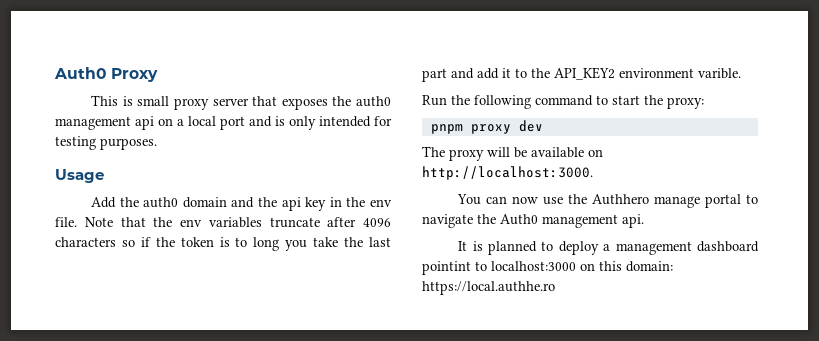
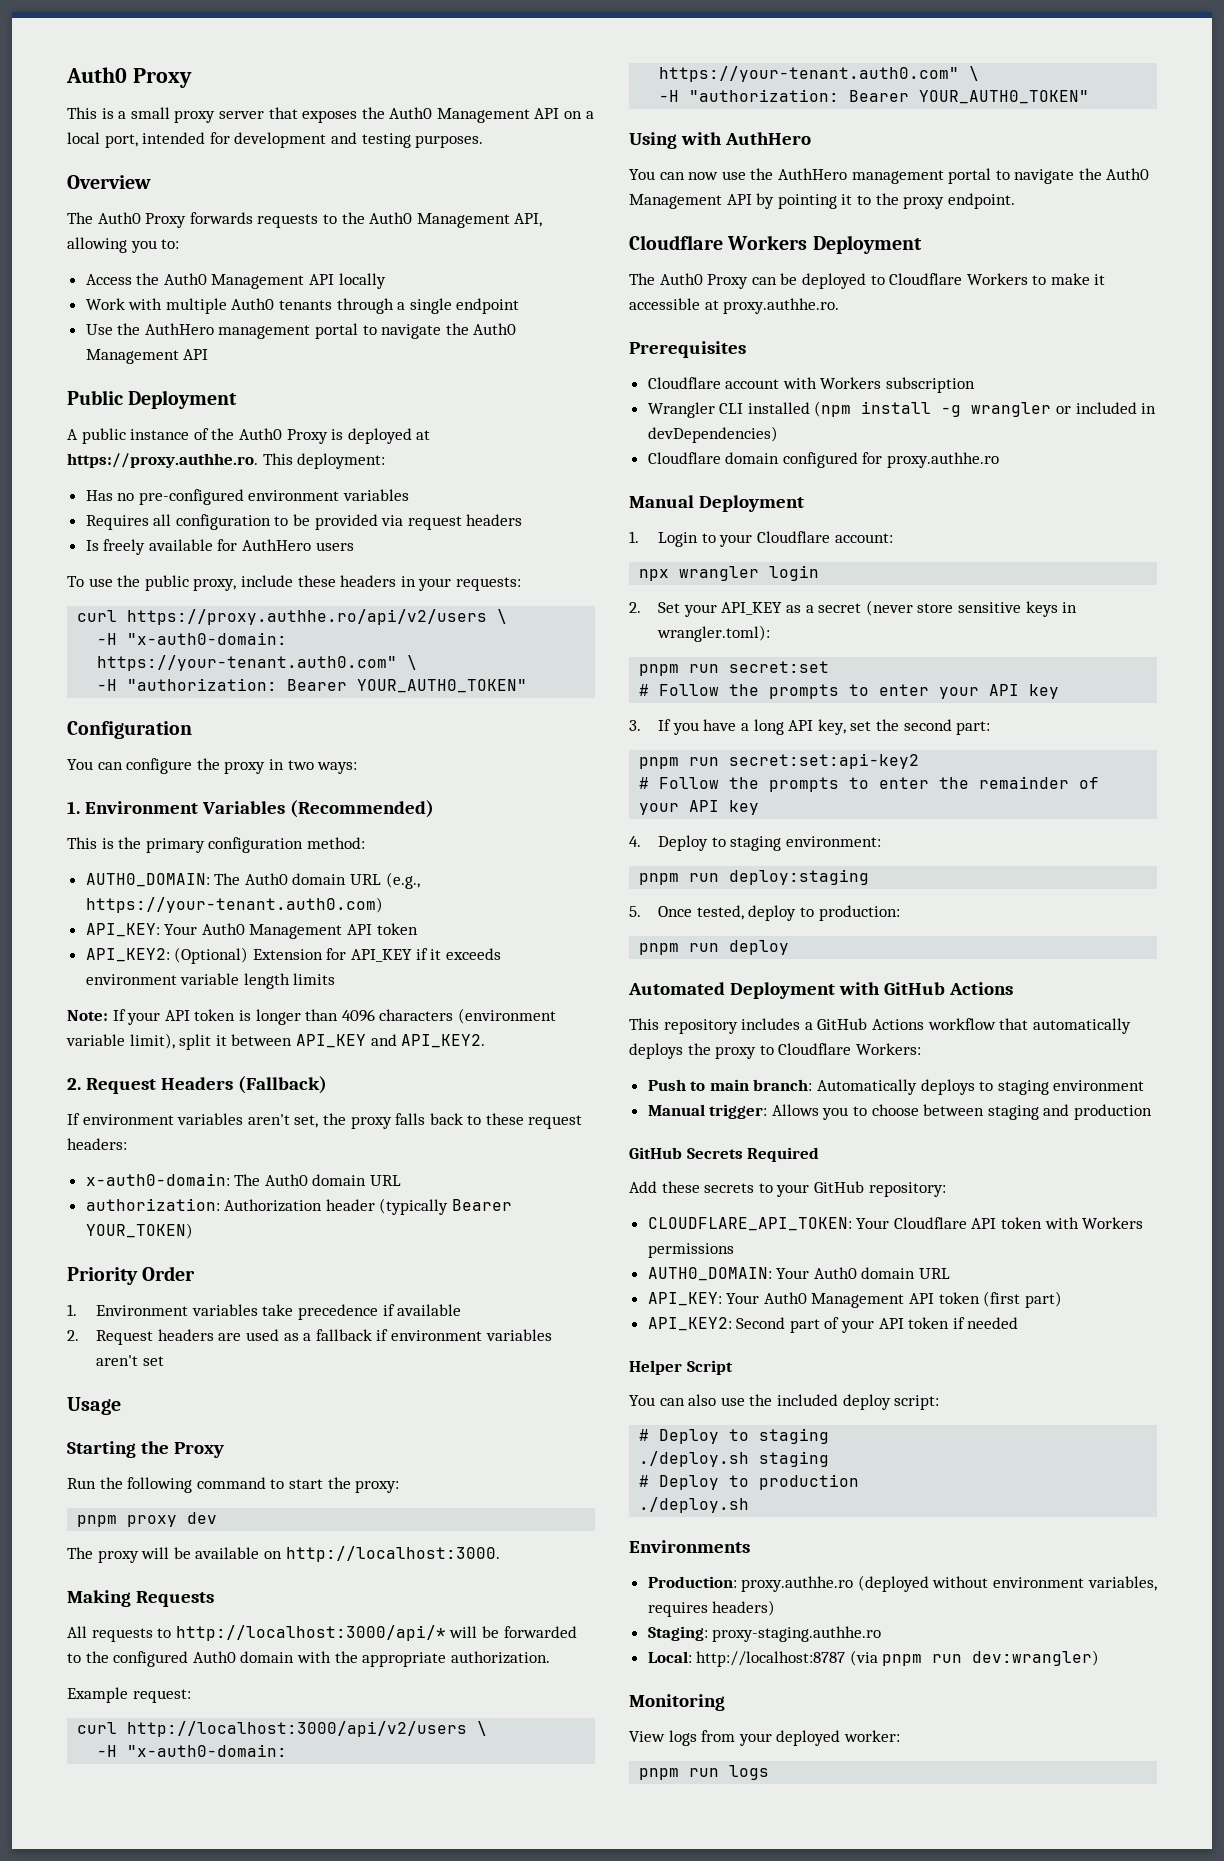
(133, 101) none -> [118,111,127,119] a
[356,96,392,107] [55,116,392,130] [55,136,157,150] [55,169,104,183] [91,197,392,211] [55,217,391,228] [55,237,392,251] [422,67,741,82] auth0 management api on a local port and is only intended for testing purposes. // Usage // Add the auth0 domain and the api key in the env file. Note that the env variables truncate after 4096 characters so if the token is to long you take the last part and add it to the API_KEY2 environment varible. -> [389,107,594,123] [67,132,484,148] [67,175,151,189] [67,212,543,228] [67,237,180,253] [85,273,386,289] [85,298,520,314] [85,323,517,339] [85,349,209,364] [67,390,238,409] [67,428,431,444] [67,453,386,469] [85,489,410,505] [85,514,523,530] [85,539,354,555] [67,575,521,591] [77,609,508,625] [97,632,288,645] [97,655,418,671] [97,678,528,693] [67,721,192,739] [67,758,358,774] [67,800,434,818] [67,837,365,853] [85,872,420,889] [85,897,383,913] [85,923,418,939] [85,947,501,964] [85,973,336,989] [67,1008,556,1025] [66,1033,486,1050] [67,1076,327,1094] [67,1113,583,1129] [67,1138,127,1150] [85,1173,402,1186] [85,1198,513,1215] [85,1223,193,1239] [67,1266,196,1285] [67,1304,462,1320] [67,1329,552,1345] [96,1355,164,1366] [67,1397,121,1415] [67,1441,224,1458] Auth0 Management API on a local port, intended for development and testing purposes. // Overview // The Auth0 Proxy forwards requests to the Auth0 Management API, allowing you to: // Access the Auth0 Management API locally // Work with multiple Auth0 tenants through a single endpoint // Use the AuthHero management portal to navigate the Auth0 Management API // Public Deployment // A public instance of the Auth0 Proxy is deployed at https://proxy.authhe.ro. This deployment: // Has no pre-configured environment variables // Requires all configuration to be provided via request headers // Is freely available for AuthHero users // To use the public proxy, include these headers in your requests: // curl https://proxy.authhe.ro/api/v2/users \ // -H "x-auth0-domain: https://your-tenant.auth0.com" \ // -H "authorization: Bearer YOUR_AUTH0_TOKEN" // Configuration // You can configure the proxy in two ways: // 1. Environment Variables (Recommended) // This is the primary configuration method: // AUTH0_DOMAIN: The Auth0 domain URL (e.g., https://your-tenant.auth0.com) // API_KEY: Your Auth0 Management API token // API_KEY2: (Optional) Extension for API_KEY if it exceeds environment variable length limits // Note: If your API token is longer than 4096 characters (environment variable limit), split it between API_KEY and API_KEY2. // 2. Request Headers (Fallback) // If environment variables aren't set, the proxy falls back to these request headers: // x-auth0-domain: The Auth0 domain URL // authorization: Authorization header (typically Bearer YOUR_TOKEN) // Priority Order // 1. Environment variables take precedence if available // 2. Request headers are used as a fallback if environment variables aren't set // Usage // Starting the Proxy
(593, 173) none -> [67,1590,214,1607] [67,1625,577,1642] [67,1651,550,1667] [67,1687,191,1703] [77,1721,488,1737] [97,1744,288,1757] [659,66,980,82] [659,89,1090,104] [629,132,811,149] // Making Requests // All requests to http://localhost:3000/api/* will be forwarded to the configured Auth0 domain with the appropriate authorization. // Example request: // curl http://localhost:3000/api/v2/users \ // -H "x-auth0-domain: https://your-tenant.auth0.com" \ // -H "authorization: Bearer YOUR_AUTH0_TOKEN" // Using with AuthHero
[592,194,758,208] [422,214,644,228] [458,241,759,255] [422,261,673,275] [422,281,555,295] Authhero manage portal to navigate the Auth0 management api. // It is planned to deploy a management dashboard pointint to localhost:3000 on this domain: https://local.authhe.ro -> [777,168,1150,184] [629,193,1015,209] [629,235,922,254] [629,273,1106,289] [629,298,840,314] [629,341,746,358] [647,377,976,393] [647,401,1157,418] [647,426,778,443] [647,452,1000,468] [629,495,804,512] [629,531,893,547] [639,565,820,581] [629,600,1078,617] [657,625,771,642] [639,661,830,676] [639,684,1060,699] [629,719,991,735] [639,753,920,769] [639,776,1100,792] [639,800,760,815] [629,835,882,851] [639,869,870,885] [629,905,900,921] [639,940,790,955] [628,982,1013,999] [629,1018,1131,1034] [629,1043,921,1059] [647,1079,1145,1095] [647,1104,1153,1120] [629,1147,820,1162] [629,1181,946,1197] [647,1217,1144,1231] [647,1243,734,1258] [647,1267,951,1281] [647,1291,1062,1308] [647,1317,1019,1333] [629,1360,733,1375] [629,1394,940,1410] [639,1428,830,1444] [639,1451,830,1467] [639,1474,860,1490] [639,1497,750,1513] [629,1540,750,1553] [647,1575,1157,1592] [647,1600,776,1617] [647,1626,882,1642] [647,1650,1100,1667] [629,1694,725,1711] [629,1730,900,1746] [639,1765,770,1780] AuthHero management portal to navigate the Auth0 Management API by pointing it to the proxy endpoint. // Cloudflare Workers Deployment // The Auth0 Proxy can be deployed to Cloudflare Workers to make it accessible at proxy.authhe.ro. // Prerequisites // Cloudflare account with Workers subscription // Wrangler CLI installed (npm install -g wrangler or included in devDependencies) // Cloudflare domain configured for proxy.authhe.ro // Manual Deployment // 1. Login to your Cloudflare account: // npx wrangler login // 2. Set your API_KEY as a secret (never store sensitive keys in wrangler.toml): // pnpm run secret:set // # Follow the prompts to enter your API key // 3. If you have a long API key, set the second part: // pnpm run secret:set:api-key2 // # Follow the prompts to enter the remainder of your API key // 4. Deploy to staging environment: // pnpm run deploy:staging // 5. Once tested, deploy to production: // pnpm run deploy // Automated Deployment with GitHub Actions // This repository includes a GitHub Actions workflow that automatically deploys the proxy to Cloudflare Workers: // Push to main branch: Automatically deploys to staging environment // Manual trigger: Allows you to choose between staging and production // GitHub Secrets Required // Add these secrets to your GitHub repository: // CLOUDFLARE_API_TOKEN: Your Cloudflare API token with Workers permissions // AUTH0_DOMAIN: Your Auth0 domain URL // API_KEY: Your Auth0 Management API token (first part) // API_KEY2: Second part of your API token if needed // Helper Script // You can also use the included deploy script: // # Deploy to staging // ./deploy.sh staging // # Deploy to production // ./deploy.sh // Environments // Production: proxy.authhe.ro (deployed without environment variables, requires headers) // Staging: proxy-staging.authhe.ro // Local: http://localhost:8787 (via pnpm run dev:wrangler) // Monitoring // View logs from your deployed worker: // pnpm run logs

